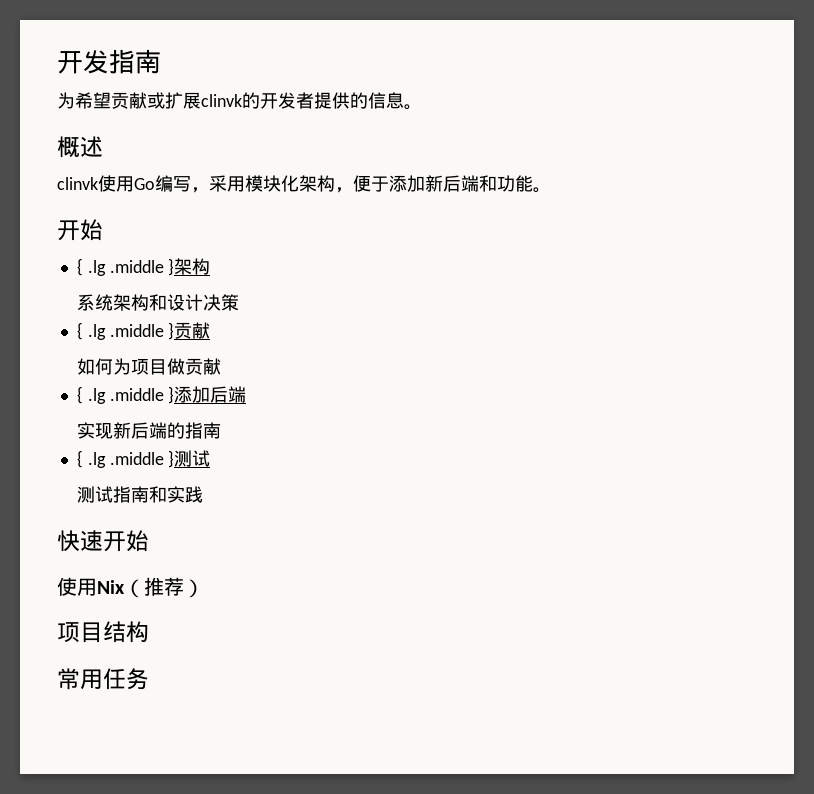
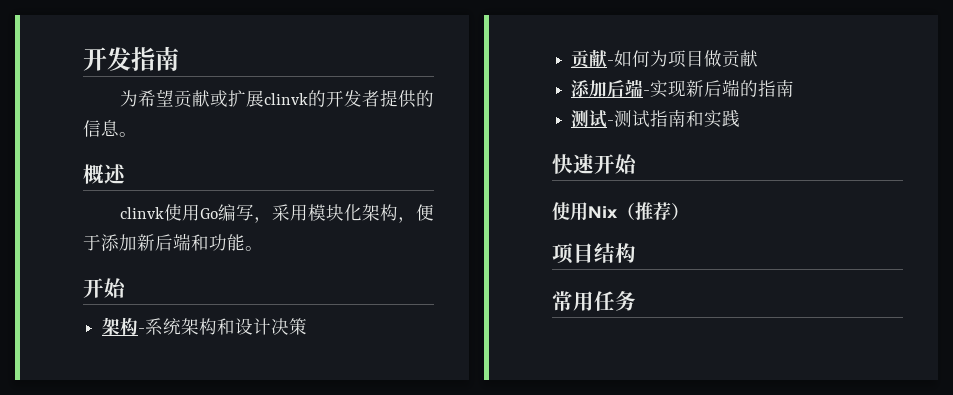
[76,258,211,276] { .lg .middle }架构 // -> [102,317,146,335] 架构-
[76,322,211,340] { .lg .middle }贡献 // -> [571,49,615,69] 贡献-
[76,386,175,404] { .lg .middle } -> (759, 58) none
(247, 394) // -> [643,90,651,95] -
[76,450,211,468] { .lg .middle }测试 // -> [571,110,615,128] 测试-

